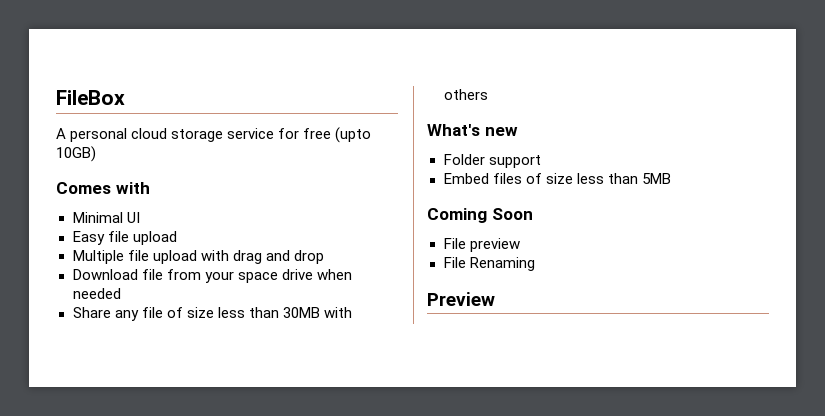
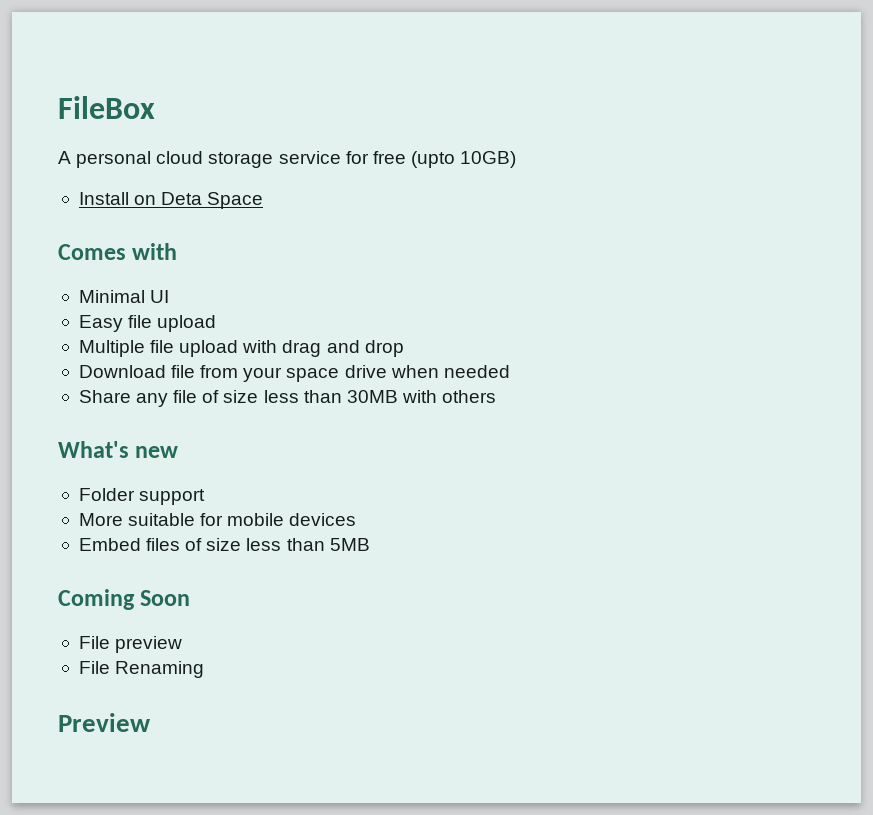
(96, 154) none -> [78,192,264,209] // Install on Deta Space
(541, 161) none -> [78,513,357,526] // More suitable for mobile devices

